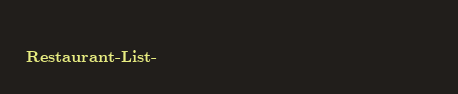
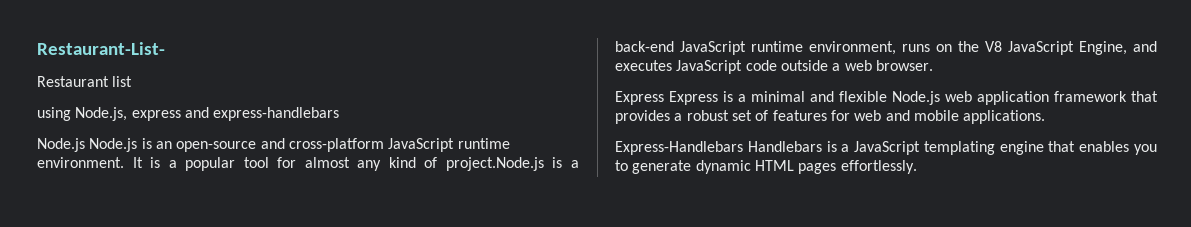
(157, 56) none -> [37,76,133,87] [37,107,340,121] [37,138,510,152] [37,157,580,171] [615,41,1157,55] [615,60,933,74] [615,91,1158,105] [615,110,1046,124] [615,141,1157,155] [615,160,917,174] // Restaurant list // using Node.js, express and express-handlebars // Node.js Node.js is an open-source and cross-platform JavaScript runtime environment. It is a popular tool for almost any kind of project.Node.js is a back-end JavaScript runtime environment, runs on the V8 JavaScript Engine, and executes JavaScript code outside a web browser. // Express Express is a minimal and flexible Node.js web application framework that provides a robust set of features for web and mobile applications. // Express-Handlebars Handlebars is a JavaScript templating engine that enables you to generate dynamic HTML pages effortlessly.

